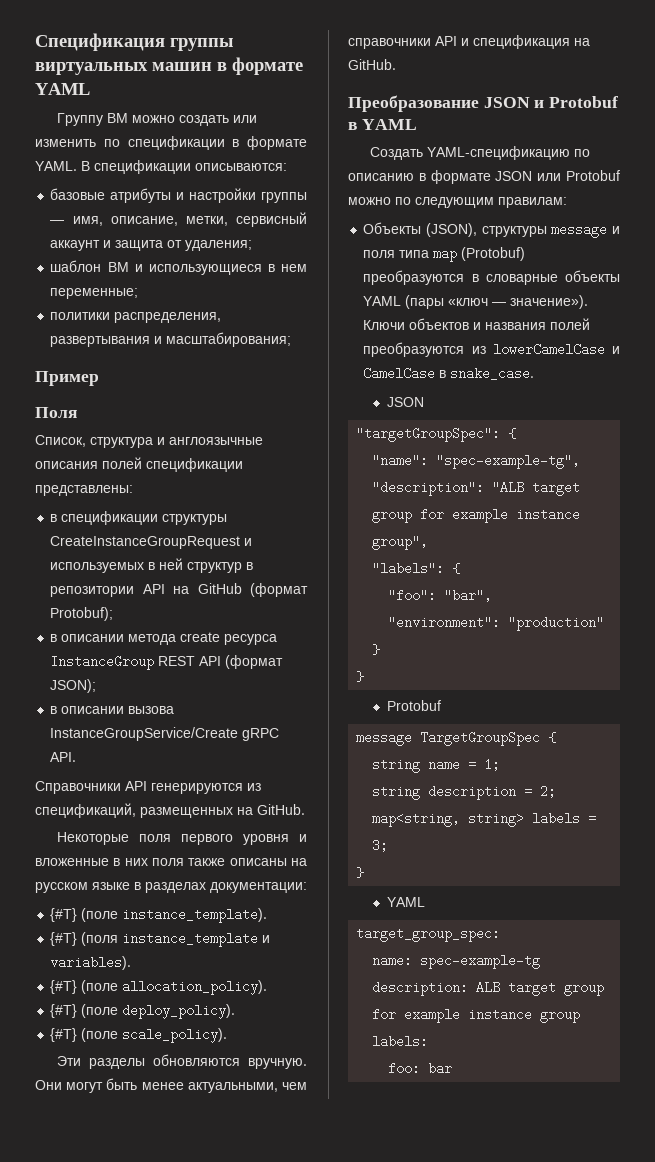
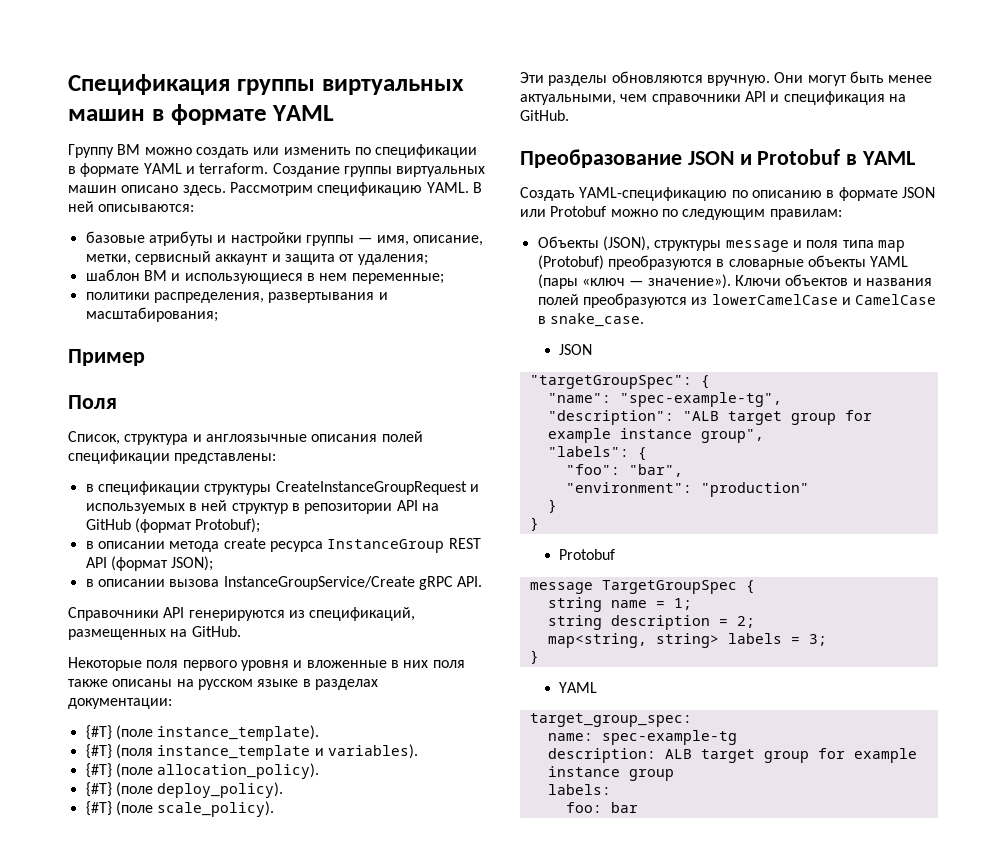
(307, 143) none -> [143,163,486,177] [68,182,423,196] YAML и terraform. Создание группы виртуальных машин описано здесь. Рассмотрим спецификацию
[94,160,191,174] спецификации -> [68,201,94,212] ней

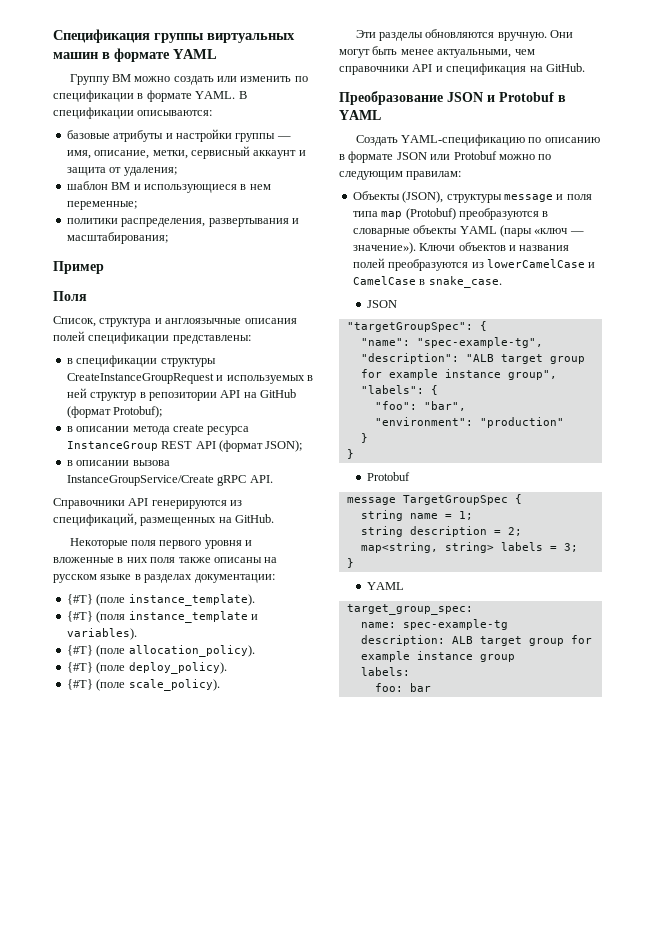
[143,163,486,177] [68,182,423,196] YAML и terraform. Создание группы виртуальных машин описано здесь. Рассмотрим спецификацию -> (192, 96) none
[68,201,94,212] ней -> [53,107,134,119] спецификации

